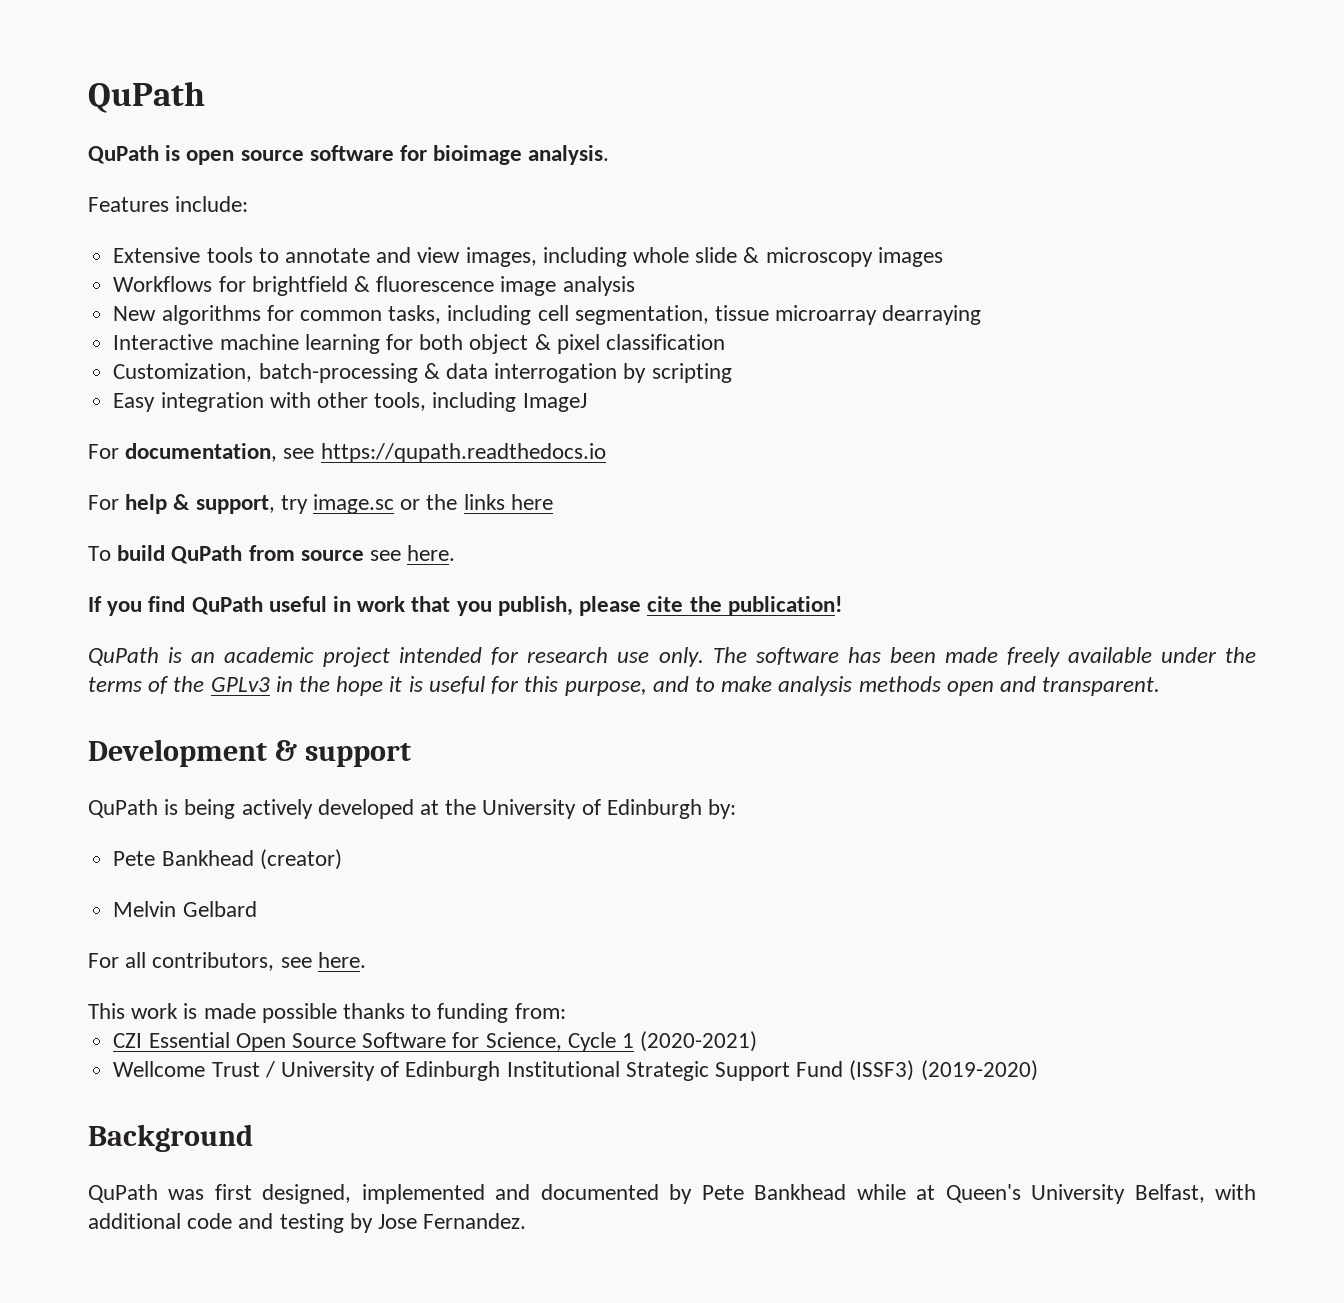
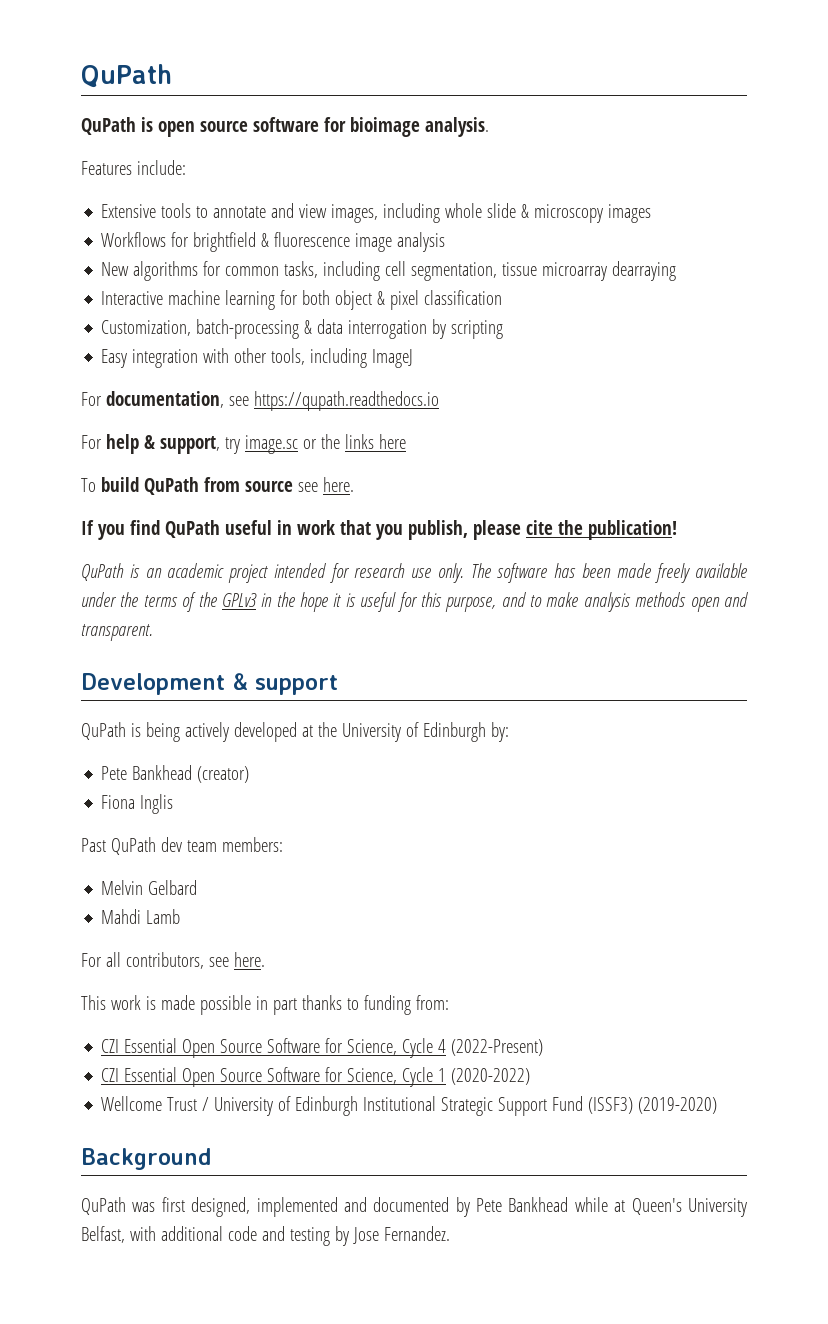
(342, 859) none -> [101,794,174,814] [81,837,283,855] // Fiona Inglis // Past QuPath dev team members:
(257, 909) none -> [101,909,181,924] // Mahdi Lamb
(337, 1013) none -> [255,996,297,1015] in part
(566, 1011) none -> [101,1038,544,1058] // CZI Essential Open Source Software for Science, Cycle 4 (2022-Present)
[640,1031,758,1052] (2020-2021) -> [451,1068,531,1085] (2020-2022)

